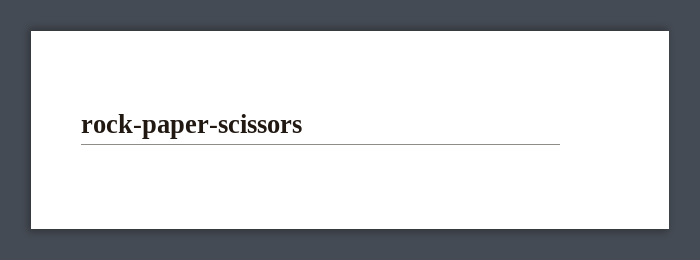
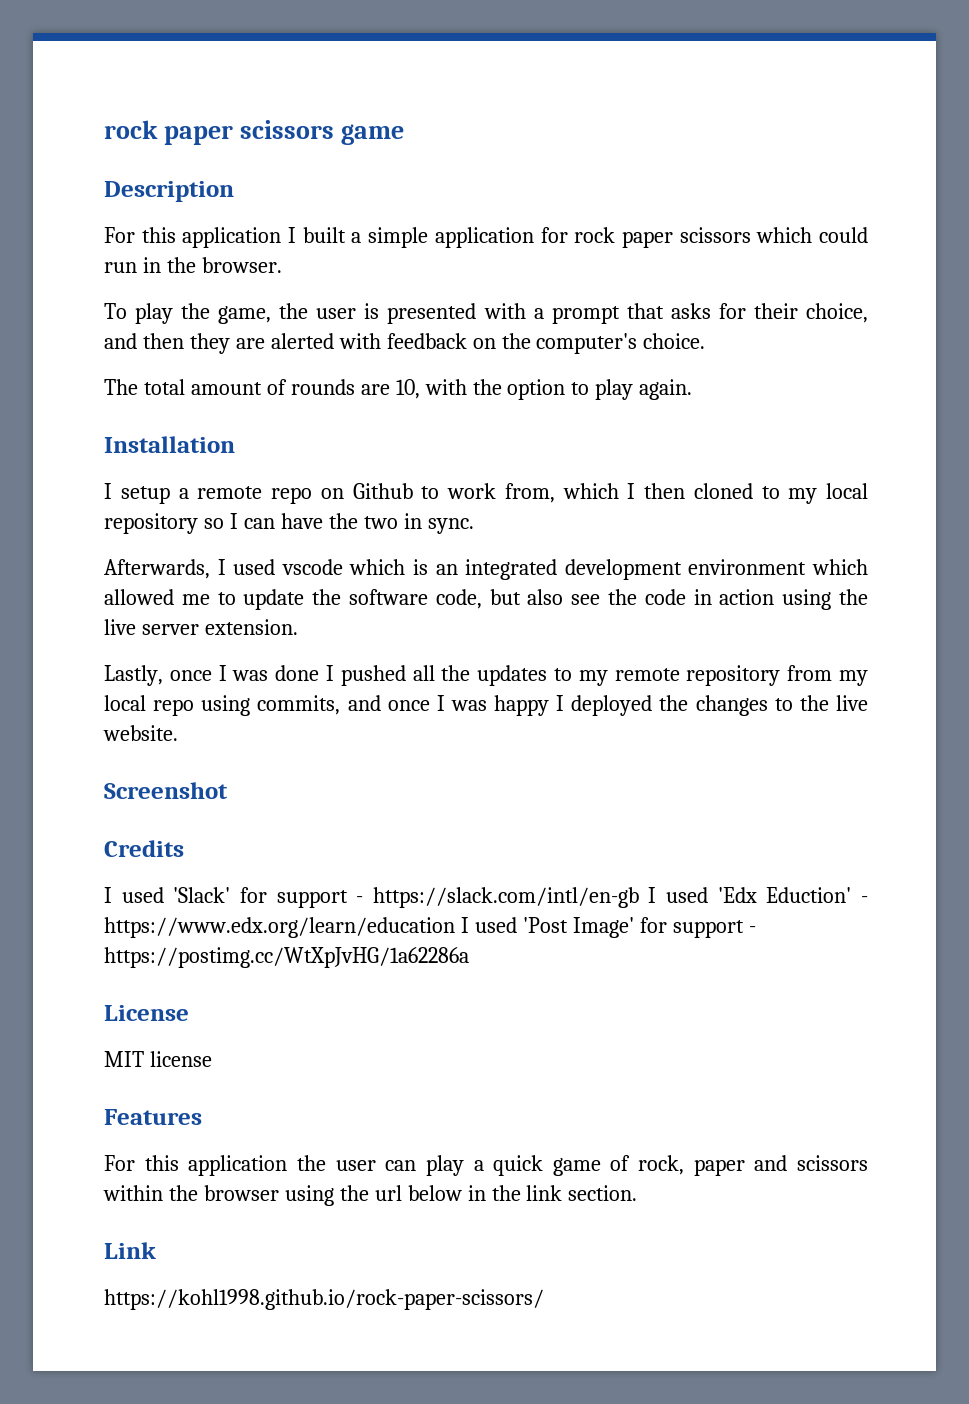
[81,114,302,139] rock-paper-scissors -> [104,120,404,145] [104,181,234,202] [104,227,869,248] [104,257,282,273] [104,303,869,324] [104,333,706,354] [104,379,693,400] [104,436,235,453] [104,483,868,504] [104,513,474,534] [104,559,869,580] [104,589,868,610] [104,619,298,635] [104,665,868,686] [104,695,868,716] [103,725,178,741] [104,782,228,799] [104,840,184,857] [104,887,868,908] [104,917,756,938] [104,947,469,968] [104,1005,189,1021] [104,1051,212,1067] [104,1109,202,1125] [104,1155,868,1176] [103,1185,638,1206] [104,1242,156,1259] [104,1289,544,1310] rock paper scissors game // Description // For this application I built a simple application for rock paper scissors which could run in the browser. // To play the game, the user is presented with a prompt that asks for their choice, and then they are alerted with feedback on the computer's choice. // The total amount of rounds are 10, with the option to play again. // Installation // I setup a remote repo on Github to work from, which I then cloned to my local repository so I can have the two in sync. // Afterwards, I used vscode which is an integrated development environment which allowed me to update the software code, but also see the code in action using the live server extension. // Lastly, once I was done I pushed all the updates to my remote repository from my local repo using commits, and once I was happy I deployed the changes to the live website. // Screenshot // Credits // I used 'Slack' for support - https://slack.com/intl/en-gb I used 'Edx Eduction' - https://www.edx.org/learn/education I used 'Post Image' for support - https://postimg.cc/WtXpJvHG/1a62286a // License // MIT license // Features // For this application the user can play a quick game of rock, paper and scissors within the browser using the url below in the link section. // Link // https://kohl1998.github.io/rock-paper-scissors/

